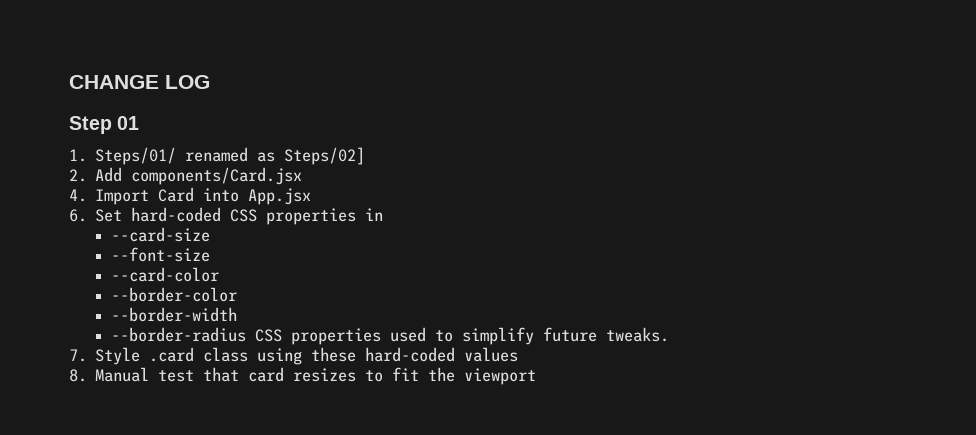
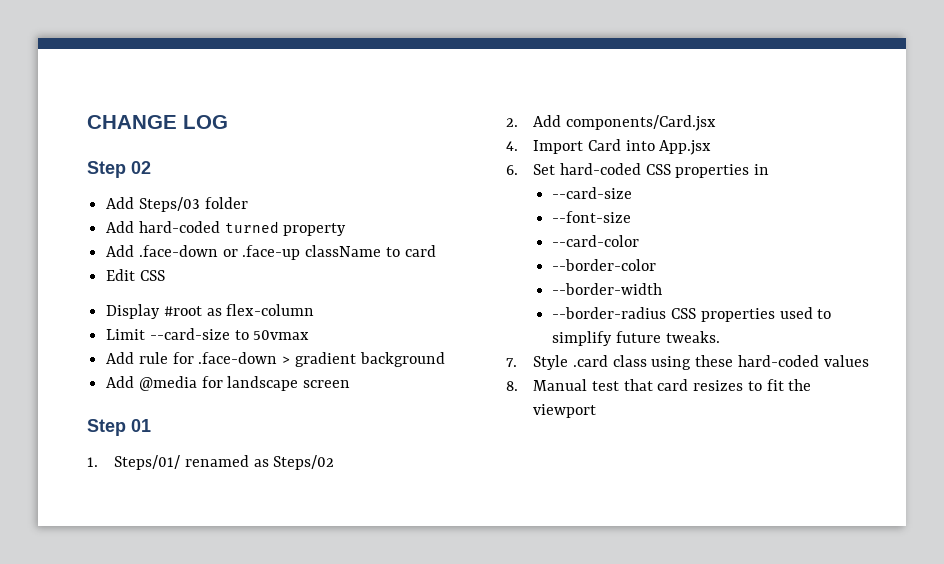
(210, 82) none -> [87,161,151,178] [106,197,248,212] [106,221,347,236] [106,245,436,260] [106,269,165,281] [106,304,315,319] [106,328,310,340] [106,352,445,367] [106,376,351,391] // Step 02 // Add Steps/03 folder // Add hard-coded turned property // Add .face-down or .face-up className to card // Edit CSS // Display #root as flex-column // Limit --card-size to 50vmax // Add rule for .face-down > gradient background // Add @media for landscape screen
[284,147,366,165] Steps/02] -> [273,455,335,470] Steps/02

